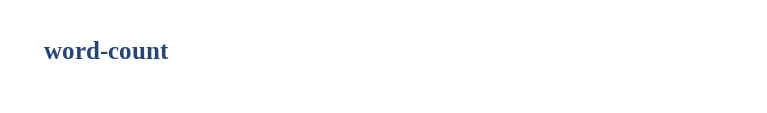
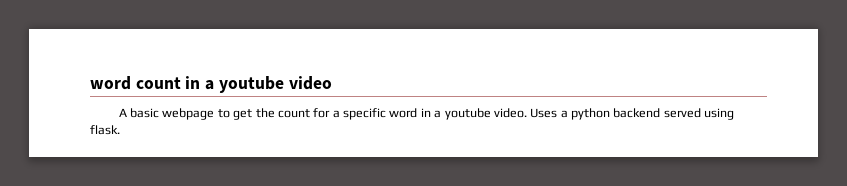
[44,41,169,59] word-count -> [90,76,332,93] [118,108,735,120] [90,125,120,135] word count in a youtube video // A basic webpage to get the count for a specific word in a youtube video. Uses a python backend served using flask.

